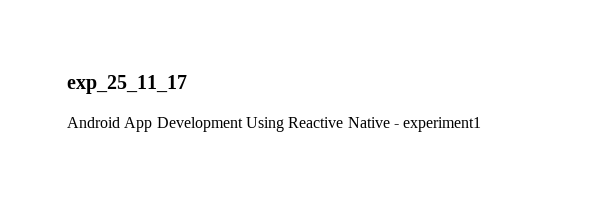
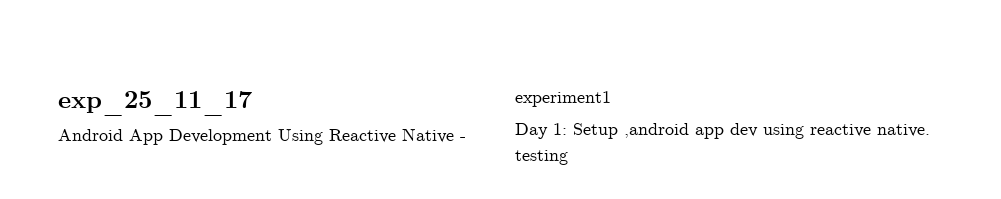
(482, 124) none -> [515,123,930,139] [515,150,568,165] // Day 1: Setup ,android app dev using reactive native. testing

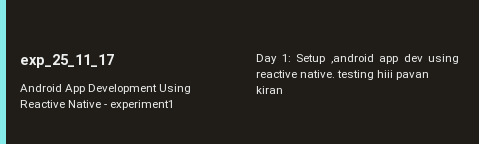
(568, 157) none -> [377,70,430,80] [256,86,283,94] hiii pavan kiran

